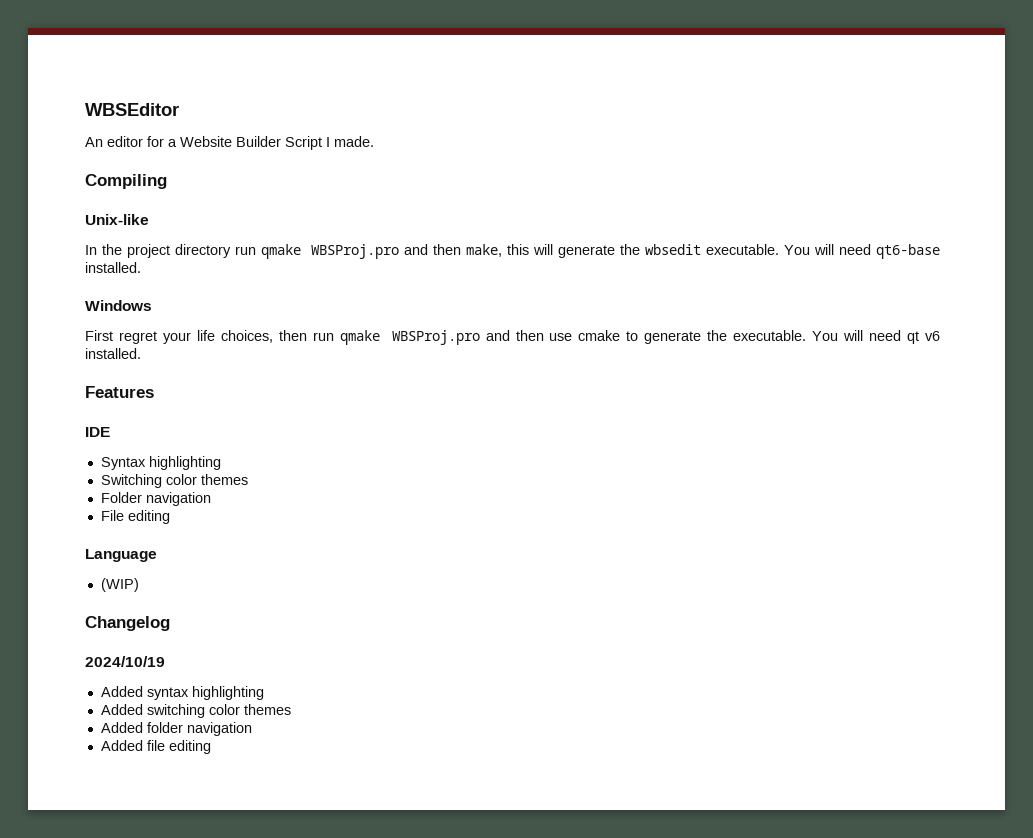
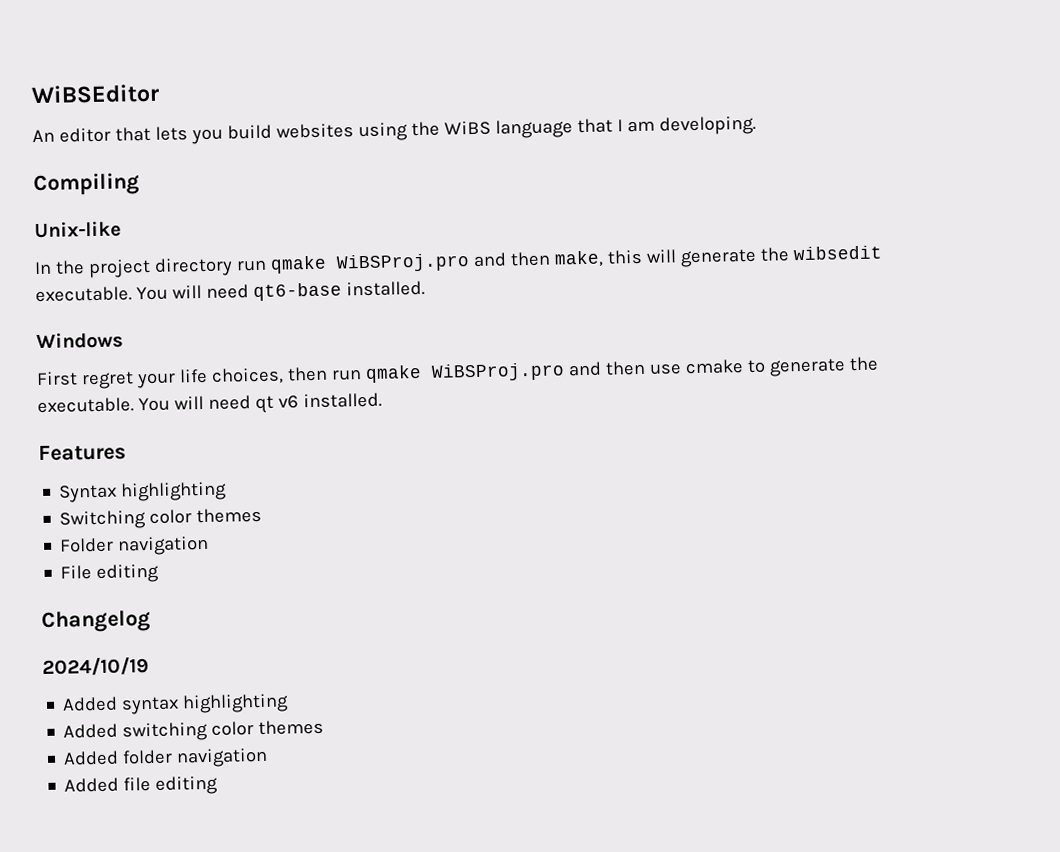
[85,103,179,116] WBSEditor -> [31,83,160,105] WiBSEditor
[147,136,374,150] for a Website Builder Script I made. -> [114,115,756,145] that lets you build websites using the WiBS language that I am developing.
[311,244,399,259] WBSProj.pro -> [335,253,470,273] WiBSProj.pro
[645,244,701,255] wbsedit -> [792,245,882,261] wibsedit
[391,330,480,345] WBSProj.pro -> [430,362,565,382] WiBSProj.pro
[85,427,110,437] // IDE -> (126, 453) none
[85,549,157,562] [100,578,139,592] // Language // (WIP) -> (160, 573) none

